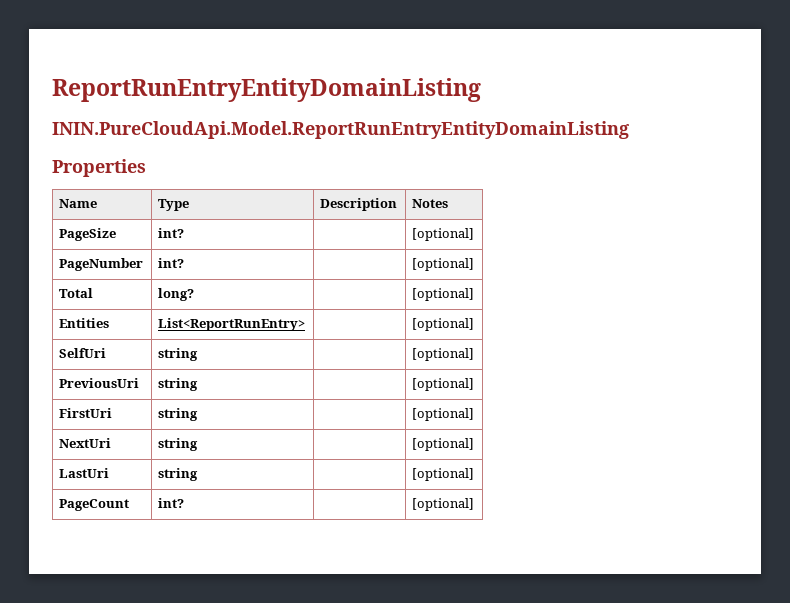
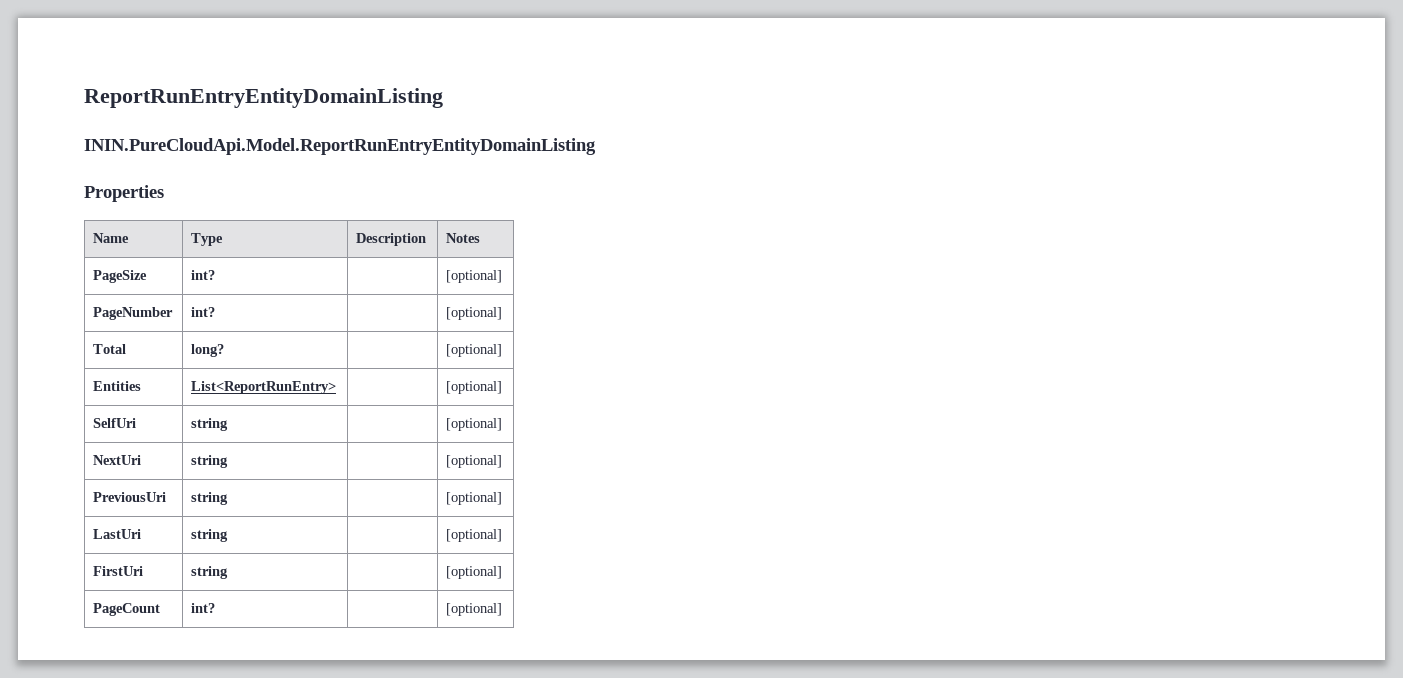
(475, 354) none -> [93,455,142,465] [191,455,229,468] [446,455,503,468] // NextUri | string | | [optional]
(475, 384) none -> [93,529,142,539] [191,529,229,542] [446,529,503,542] // LastUri | string | | [optional]
[59,438,112,448] [158,438,199,451] [412,438,475,451] [59,468,110,478] [158,468,199,481] [412,468,475,481] // NextUri | string | | [optional] // LastUri | string | | [optional] -> (503, 572) none

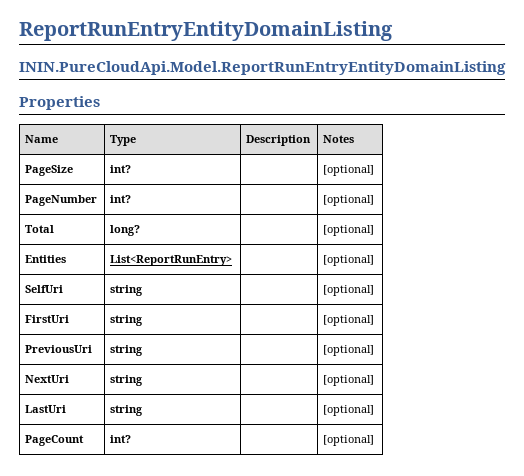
[93,455,142,465] NextUri -> [25,315,70,323] FirstUri
[93,529,142,539] [191,529,229,542] [446,529,503,542] [93,566,144,576] LastUri | string | | [optional] // FirstUri -> [25,375,70,383] [110,375,144,386] [323,375,375,386] [25,405,67,413] NextUri | string | | [optional] // LastUri

